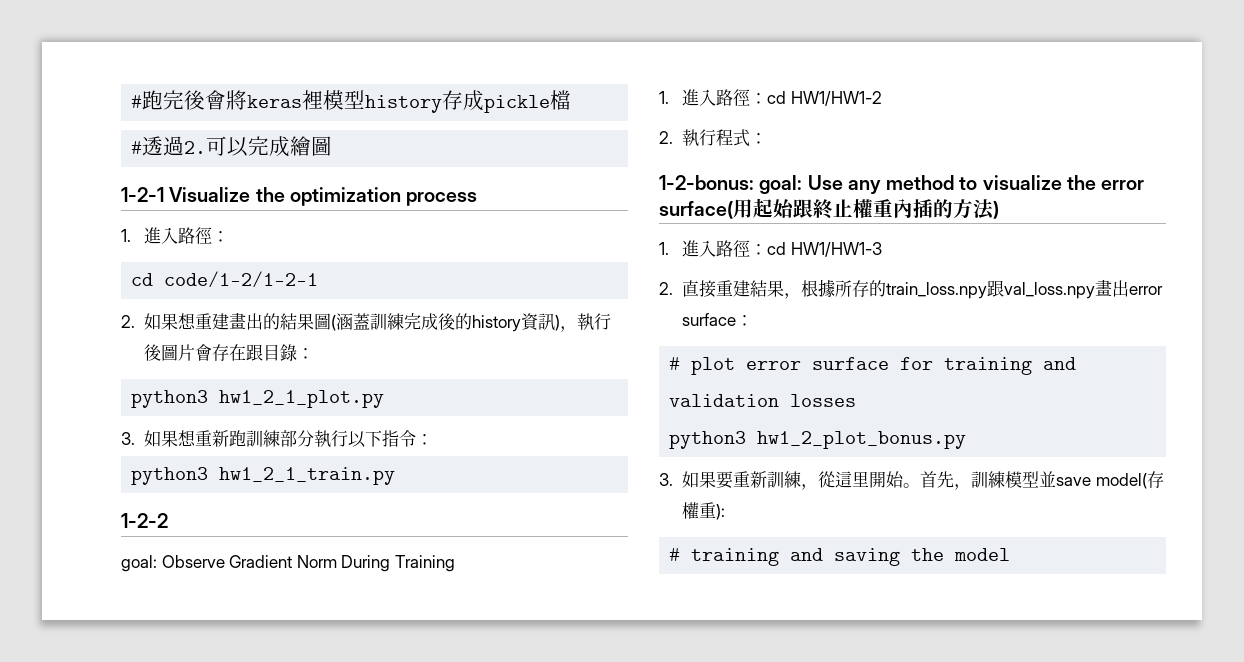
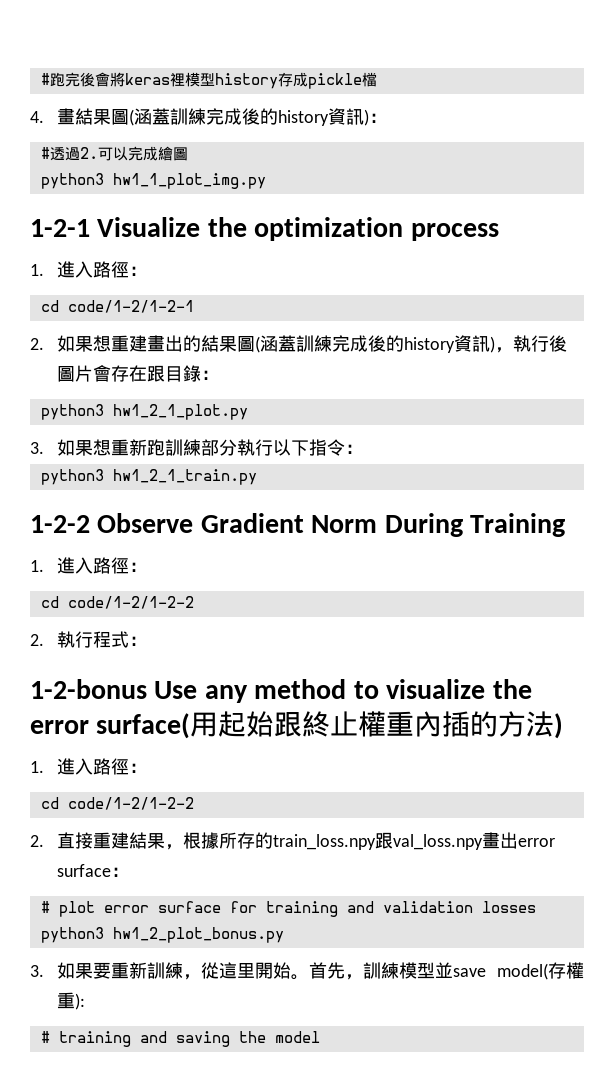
(572, 100) none -> [30,108,387,126] // 4.畫結果圖(涵蓋訓練完成後的history資訊)：
(333, 146) none -> [40,173,266,189] // python3 hw1_1_plot_img.py
[121,555,157,572] // goal: -> (90, 524) none
[767,91,882,106] cd HW1/HW1-2 -> [40,596,194,609] // cd code/1-2/1-2-2
[659,175,803,194] 1-2-bonus: goal: -> [30,679,147,699] 1-2-bonus
[767,242,882,257] cd HW1/HW1-3 -> [40,797,194,810] // cd code/1-2/1-2-2

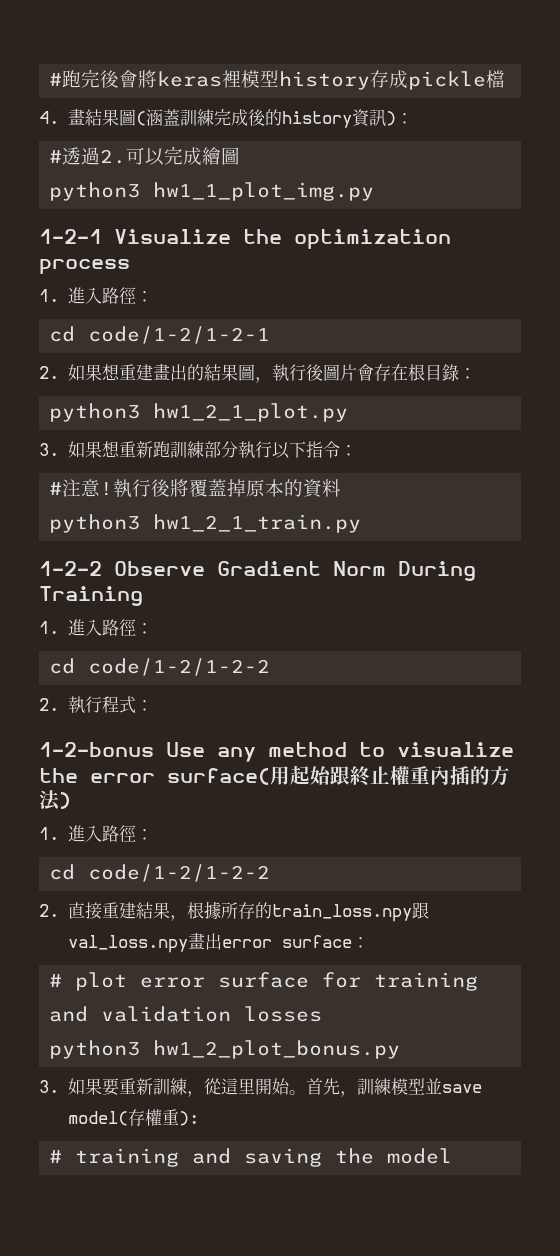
[254,335,495,353] (涵蓋訓練完成後的history資訊) -> (255, 372) none
[146,365,165,382] 跟 -> [407,364,425,381] 根
(363, 449) none -> [49,479,342,498] // #注意!執行後將覆蓋掉原本的資料

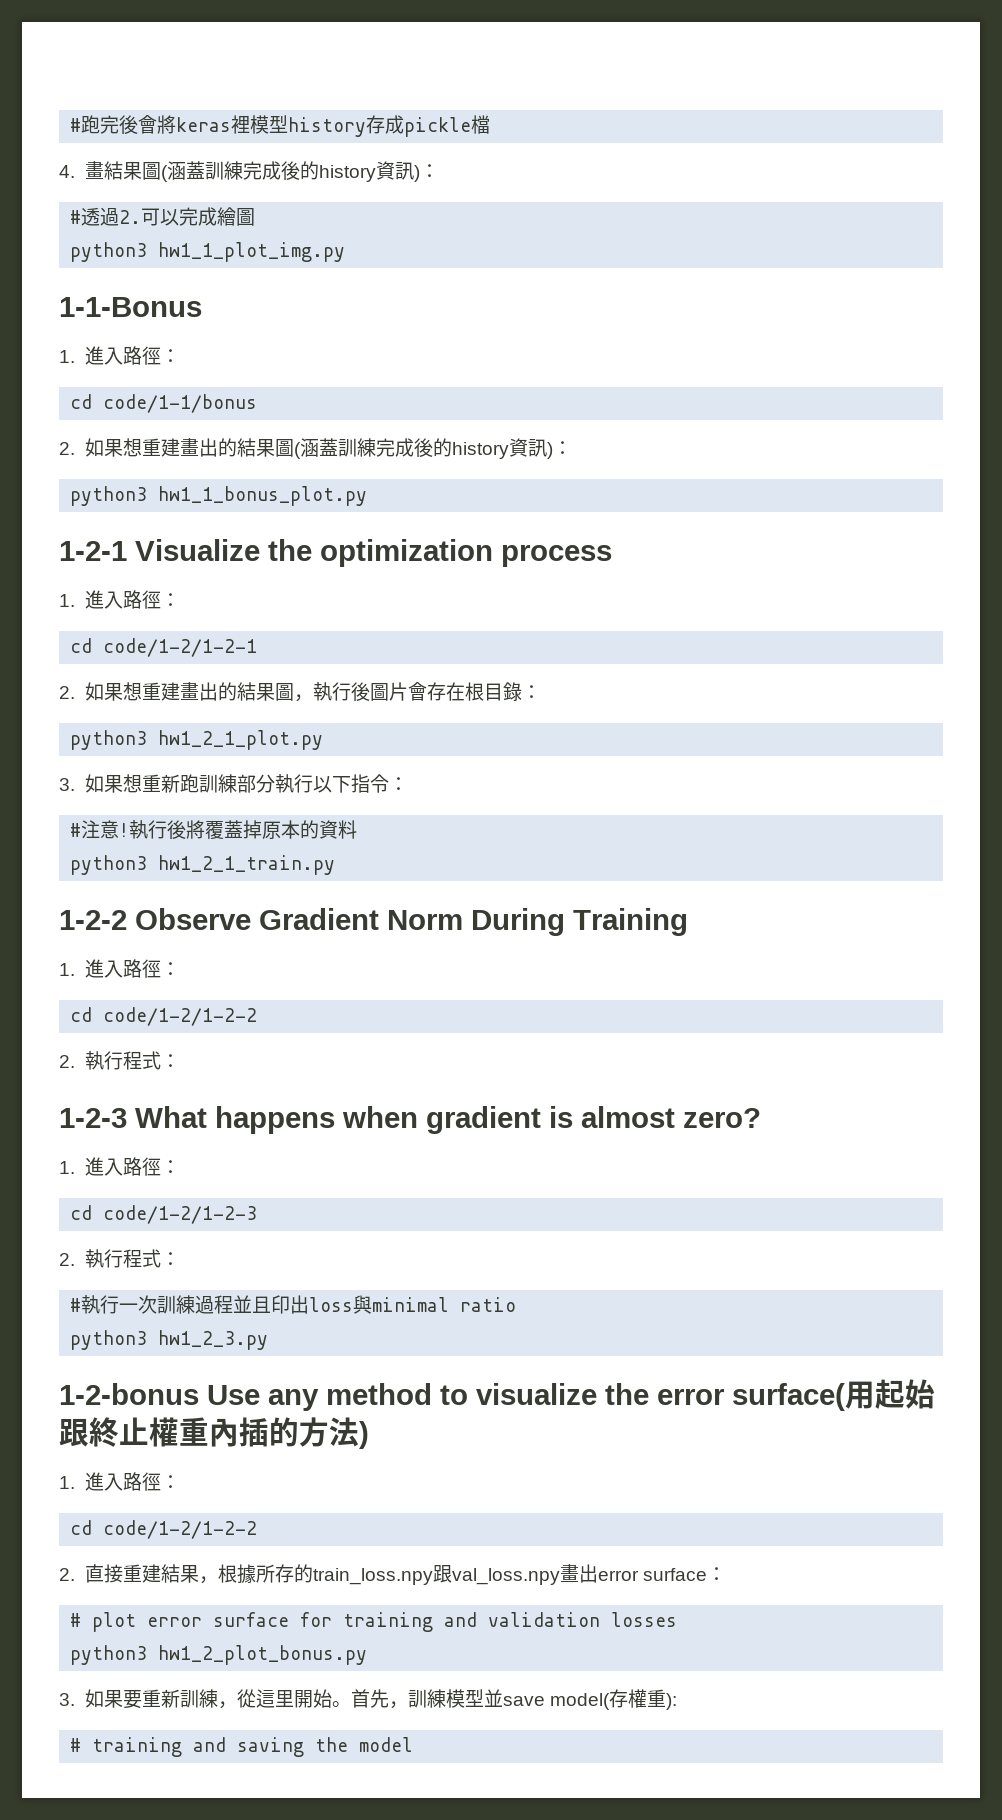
(375, 191) none -> [59,297,202,317] [59,346,180,365] [70,394,258,413] [59,438,572,459] [70,486,368,506] // 1-1-Bonus // 1.進入路徑： // cd code/1-1/bonus // 2.如果想重建畫出的結果圖(涵蓋訓練完成後的history資訊)： // python3 hw1_1_bonus_plot.py
(153, 705) none -> [59,1106,761,1134] [59,1157,180,1176] [70,1205,258,1224] [59,1249,180,1268] [70,1295,517,1314] [70,1330,269,1350] // 1-2-3 What happens when gradient is almost zero? // 1.進入路徑： // cd code/1-2/1-2-3 // 2.執行程式： // #執行一次訓練過程並且印出loss與minimal ratio // python3 hw1_2_3.py

